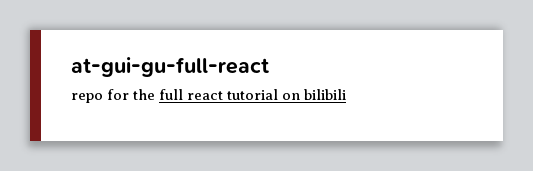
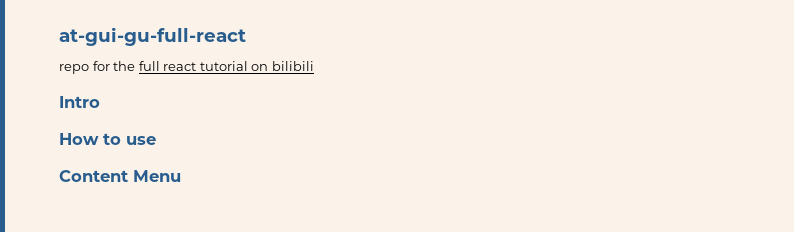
(347, 94) none -> [59,96,100,108] [59,133,156,145] [59,170,181,182] // Intro // How to use // Content Menu

